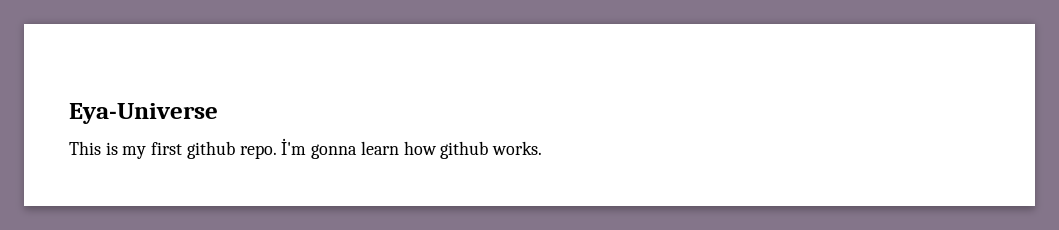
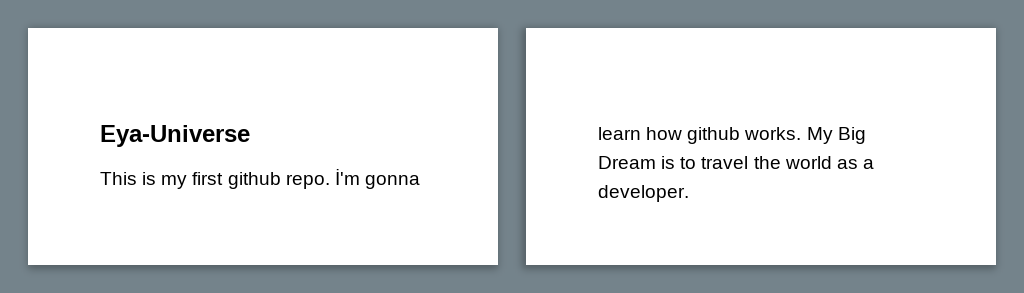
(542, 148) none -> [806,127,866,144] [598,156,874,169] [598,185,689,202] My Big Dream is to travel the world as a developer.

